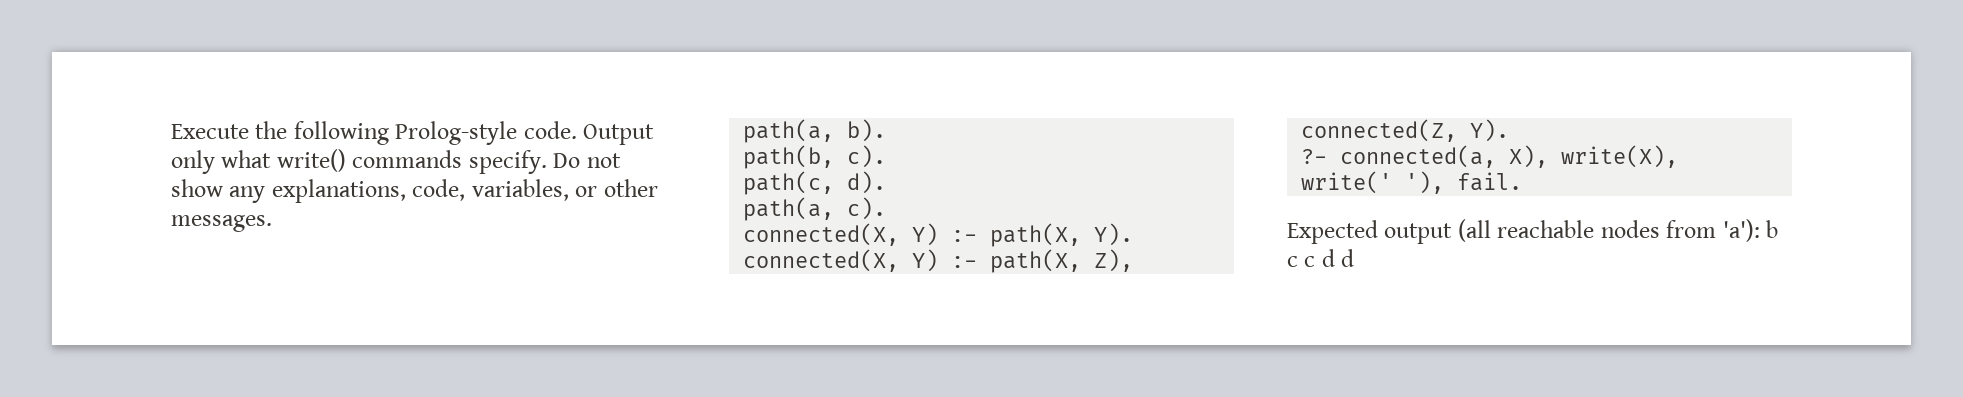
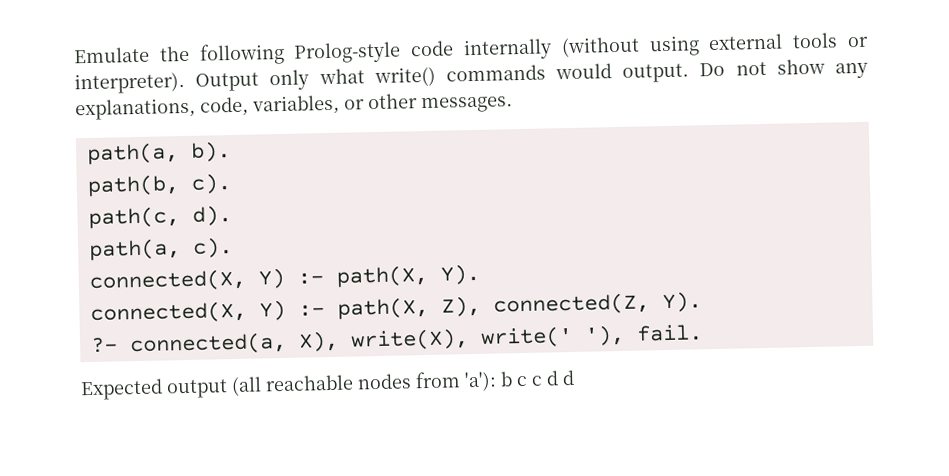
[171,124,249,139] Execute -> [73,46,150,64] Emulate
[523,121,577,139] code. -> [410,32,869,61] [74,71,185,95] code internally (without using external tools or interpreter).
[468,150,547,174] specify. -> [555,63,690,83] would output.

